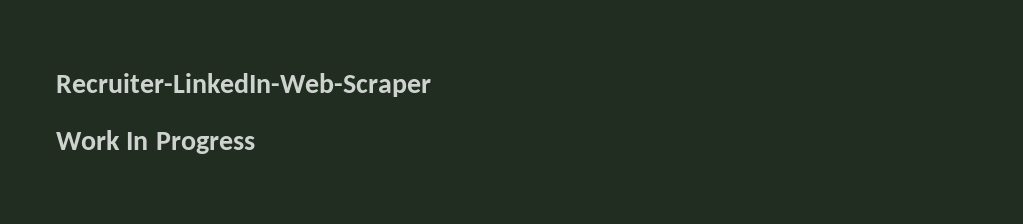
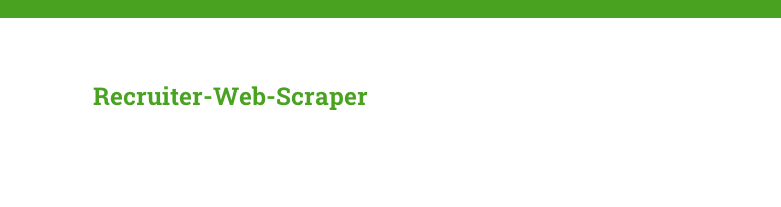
[56,73,431,97] [56,130,255,154] Recruiter-LinkedIn-Web-Scraper // Work In Progress -> [93,86,368,110] Recruiter-Web-Scraper

